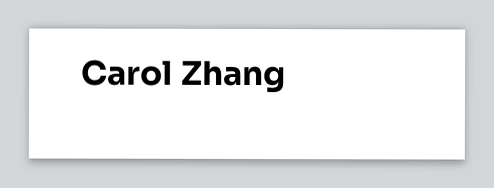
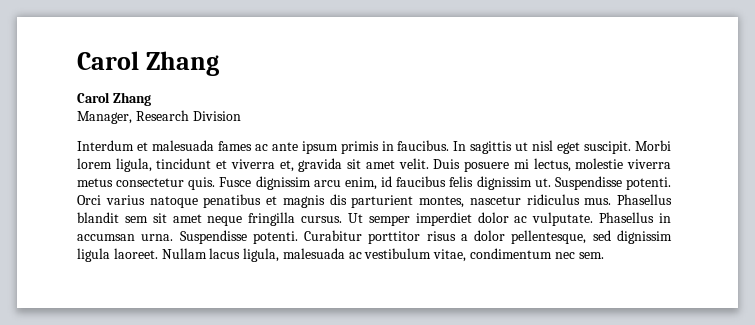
[81,59,286,94] Carol Zhang -> [77,51,219,76] [77,92,151,106] [77,110,241,124] [77,140,671,154] [77,158,672,172] [77,176,671,190] [77,194,672,208] [77,212,671,226] [77,230,672,244] [77,248,604,262] Carol Zhang // Carol Zhang // Manager, Research Division // Interdum et malesuada fames ac ante ipsum primis in faucibus. In sagittis ut nisl eget suscipit. Morbi lorem ligula, tincidunt et viverra et, gravida sit amet velit. Duis posuere mi lectus, molestie viverra metus consectetur quis. Fusce dignissim arcu enim, id faucibus felis dignissim ut. Suspendisse potenti. Orci varius natoque penatibus et magnis dis parturient montes, nascetur ridiculus mus. Phasellus blandit sem sit amet neque fringilla cursus. Ut semper imperdiet dolor ac vulputate. Phasellus in accumsan urna. Suspendisse potenti. Curabitur porttitor risus a dolor pellentesque, sed dignissim ligula laoreet. Nullam lacus ligula, malesuada ac vestibulum vitae, condimentum nec sem.

